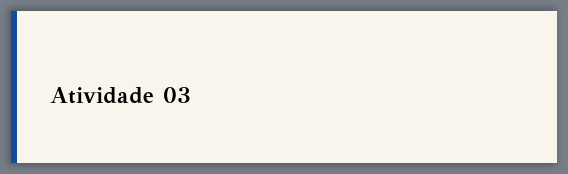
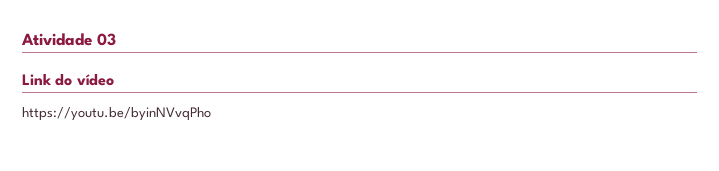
(191, 95) none -> [22,74,114,86] [22,107,211,121] // Link do vídeo // https://youtu.be/byinNVvqPho

